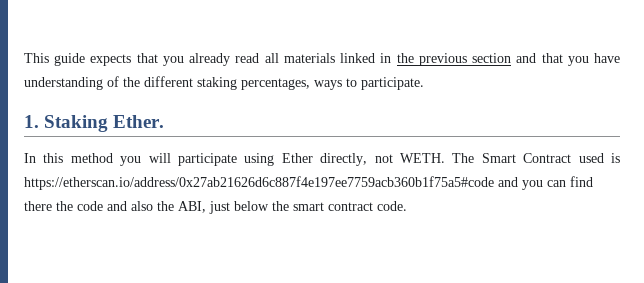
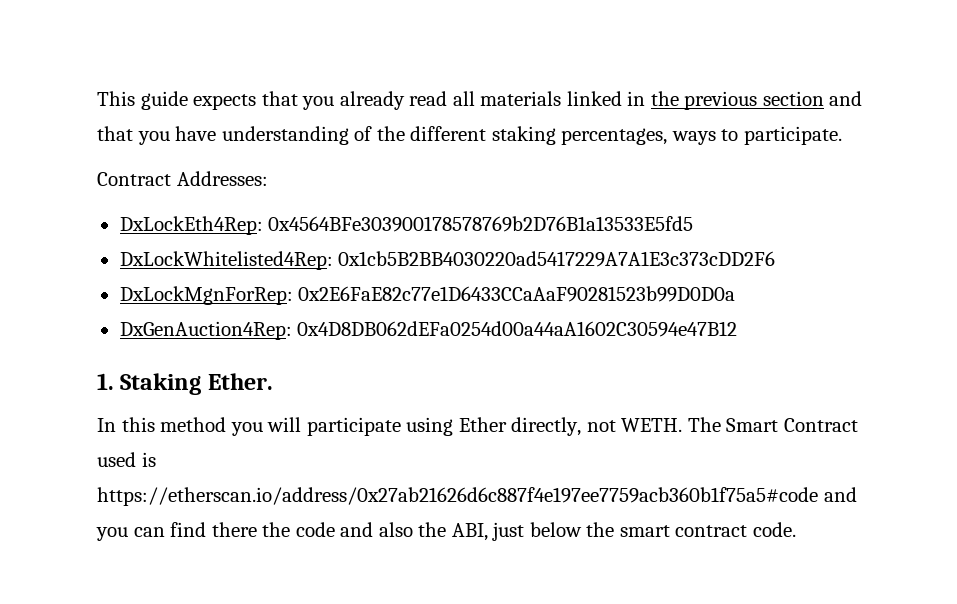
(424, 83) none -> [97,171,268,186] [119,216,694,235] [119,251,776,270] [119,286,736,305] [119,321,738,340] // Contract Addresses: // DxLockEth4Rep: 0x4564BFe303900178578769b2D76B1a13533E5fd5 // DxLockWhitelisted4Rep: 0x1cb5B2BB4030220ad5417229A7A1E3c373cDD2F6 // DxLockMgnForRep: 0x2E6FaE82c77e1D6433CCaAaF90281523b99D0D0a // DxGenAuction4Rep: 0x4D8DB062dEFa0254d00a44aA1602C30594e47B12

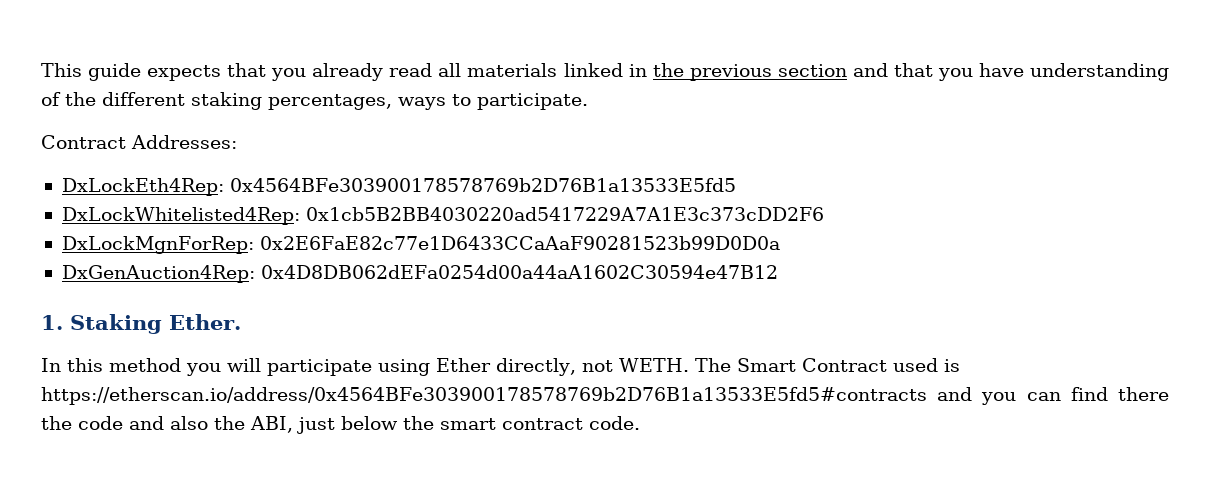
[97,487,818,506] https://etherscan.io/address/0x27ab21626d6c887f4e197ee7759acb360b1f75a5#code -> [41,387,927,405] https://etherscan.io/address/0x4564BFe303900178578769b2D76B1a13533E5fd5#contracts

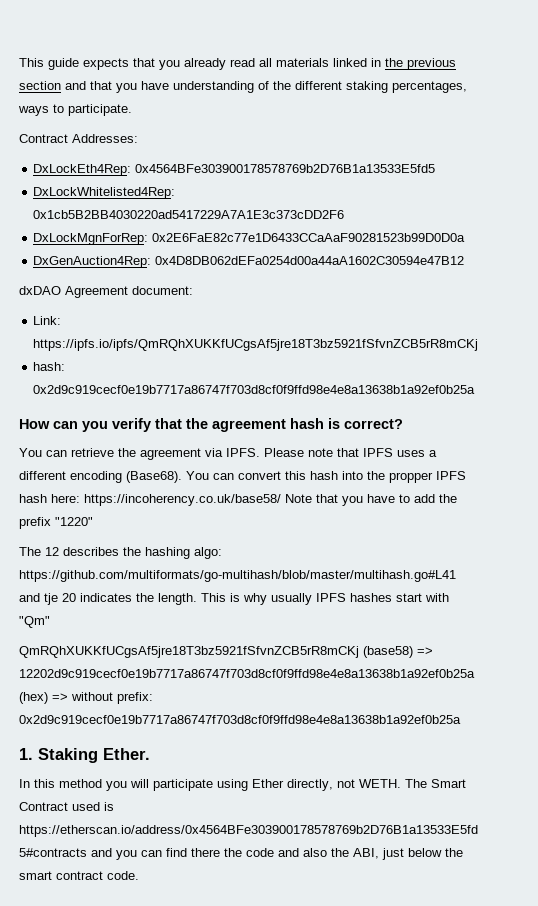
(778, 272) none -> [19,286,193,298] [33,316,62,325] [33,339,479,351] [33,362,66,371] [33,385,476,394] [19,418,403,432] [19,448,437,460] [19,471,466,483] [19,494,457,506] [19,517,93,529] [19,547,222,559] [19,570,456,582] [19,593,449,605] [19,616,50,628] [19,646,433,658] [19,669,475,678] [19,692,153,704] [19,715,461,724] // dxDAO Agreement document: // Link: https://ipfs.io/ipfs/QmRQhXUKKfUCgsAf5jre18T3bz5921fSfvnZCB5rR8mCKj // hash: 0x2d9c919cecf0e19b7717a86747f703d8cf0f9ffd98e4e8a13638b1a92ef0b25a // How can you verify that the agreement hash is correct? // You can retrieve the agreement via IPFS. Please note that IPFS uses a different encoding (Base68). You can convert this hash into the propper IPFS hash here: https://incoherency.co.uk/base58/ Note that you have to add the prefix "1220" // The 12 describes the hashing algo: https://github.com/multiformats/go-multihash/blob/master/multihash.go#L41 and tje 20 indicates the length. This is why usually IPFS hashes start with "Qm" // QmRQhXUKKfUCgsAf5jre18T3bz5921fSfvnZCB5rR8mCKj (base58) => 12202d9c919cecf0e19b7717a86747f703d8cf0f9ffd98e4e8a13638b1a92ef0b25a (hex) => without prefix: 0x2d9c919cecf0e19b7717a86747f703d8cf0f9ffd98e4e8a13638b1a92ef0b25a

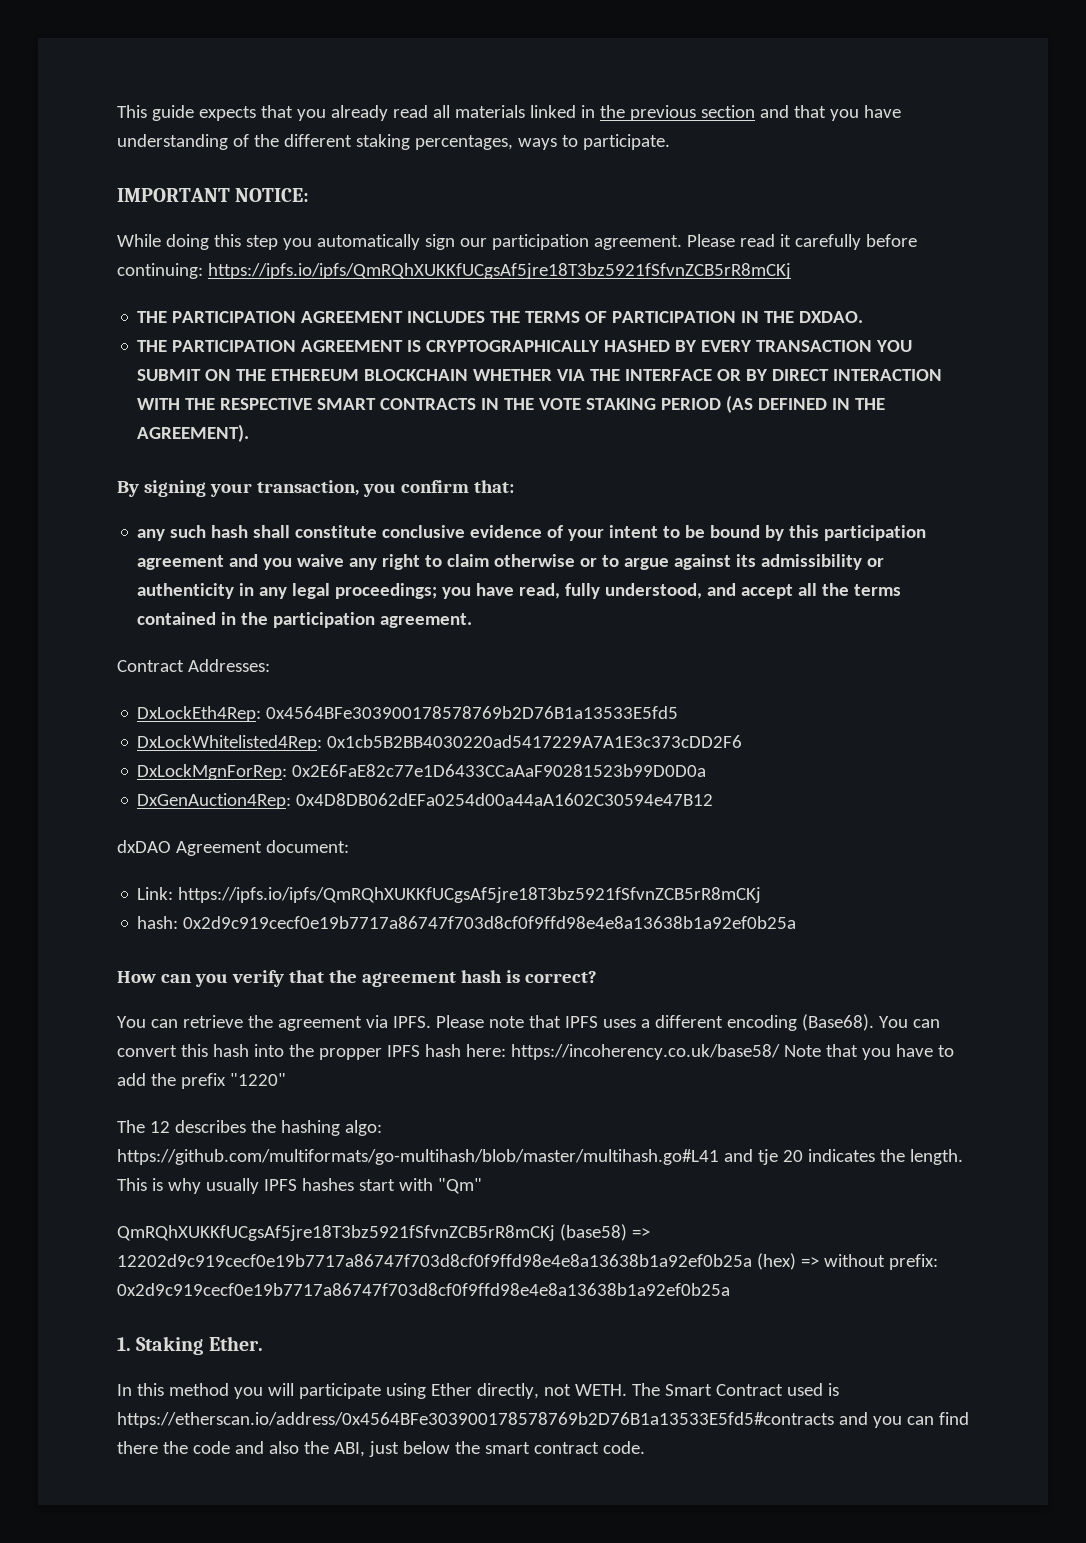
(132, 110) none -> [117,188,310,202] [117,234,917,250] [117,263,791,279] [137,311,864,323] [137,340,913,352] [137,369,943,381] [137,395,886,413] [137,424,250,442] [117,480,514,497] [137,525,927,541] [137,554,885,570] [137,583,902,599] [137,612,473,628] // IMPORTANT NOTICE: // While doing this step you automatically sign our participation agreement. Please read it carefully before continuing: https://ipfs.io/ipfs/QmRQhXUKKfUCgsAf5jre18T3bz5921fSfvnZCB5rR8mCKj // THE PARTICIPATION AGREEMENT INCLUDES THE TERMS OF PARTICIPATION IN THE DXDAO. // THE PARTICIPATION AGREEMENT IS CRYPTOGRAPHICALLY HASHED BY EVERY TRANSACTION YOU SUBMIT ON THE ETHEREUM BLOCKCHAIN WHETHER VIA THE INTERFACE OR BY DIRECT INTERACTION WITH THE RESPECTIVE SMART CONTRACTS IN THE VOTE STAKING PERIOD (AS DEFINED IN THE AGREEMENT). // By signing your transaction, you confirm that: // any such hash shall constitute conclusive evidence of your intent to be bound by this participation agreement and you waive any right to claim otherwise or to argue against its admissibility or authenticity in any legal proceedings; you have read, fully understood, and accept all the terms contained in the participation agreement.

